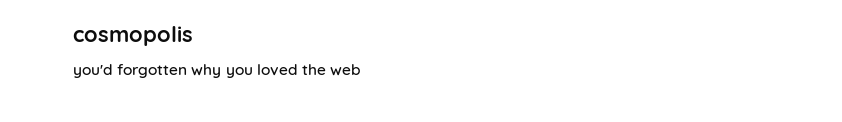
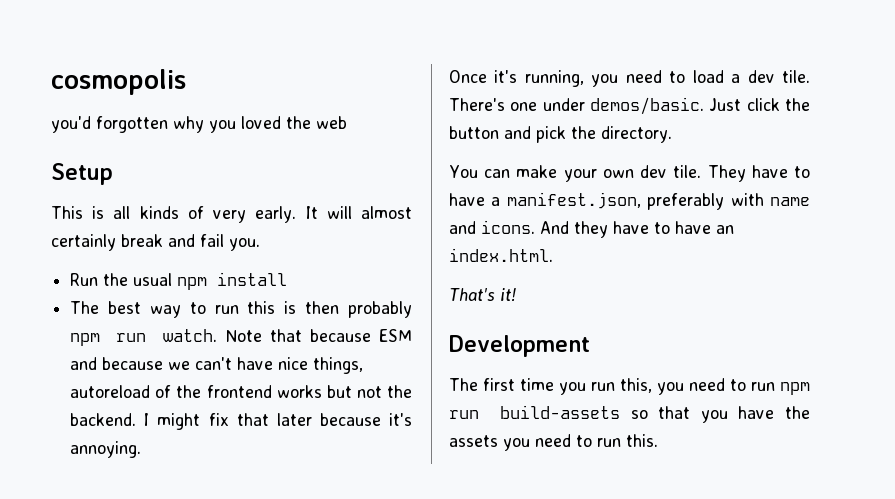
(362, 70) none -> [51,163,113,185] [51,206,412,223] [51,234,260,251] [70,272,288,290] [70,301,412,318] [70,329,412,346] [70,357,364,374] [70,385,412,398] [70,413,412,430] [70,441,142,458] [449,70,811,87] [449,97,810,115] [449,126,672,143] [449,165,810,182] [449,192,810,210] [449,220,734,238] [449,248,553,262] [449,288,516,301] [449,335,590,357] [449,378,810,395] [449,405,810,423] [449,434,658,451] // Setup // This is all kinds of very early. It will almost certainly break and fail you. // Run the usual npm install // The best way to run this is then probably npm run watch. Note that because ESM and because we can't have nice things, autoreload of the frontend works but not the backend. I might fix that later because it's annoying. // Once it's running, you need to load a dev tile. There's one under demos/basic. Just click the button and pick the directory. // You can make your own dev tile. They have to have a manifest.json, preferably with name and icons. And they have to have an index.html. // That's it! // Development // The first time you run this, you need to run npm run build-assets so that you have the assets you need to run this.

